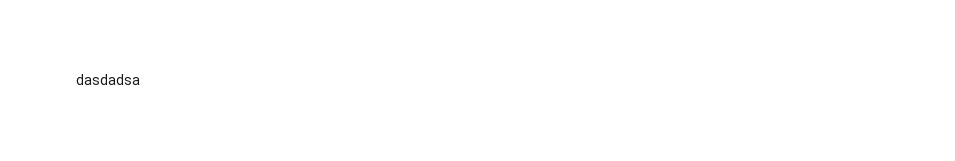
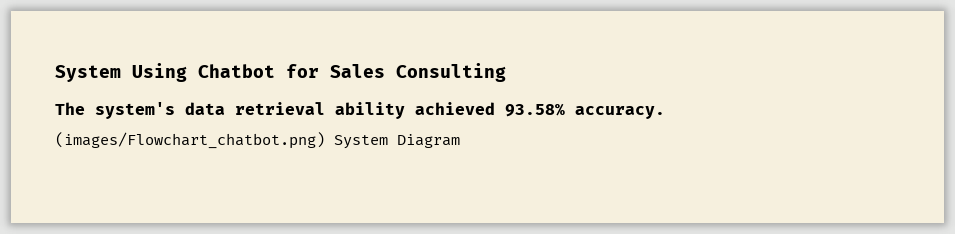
[76,74,140,85] dasdadsa -> [55,63,506,82] [55,102,665,119] [55,132,460,149] System Using Chatbot for Sales Consulting // The system's data retrieval ability achieved 93.58% accuracy. // (images/Flowchart_chatbot.png) System Diagram

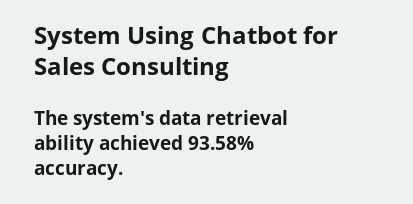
[55,132,460,149] // (images/Flowchart_chatbot.png) System Diagram -> (123, 172) none

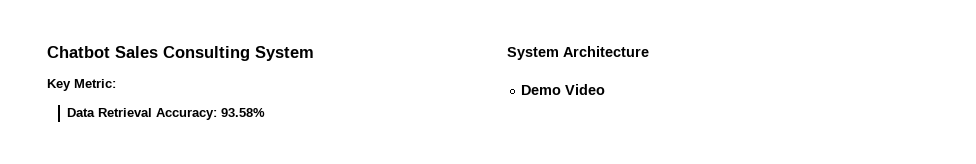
[34,26,339,50] [34,57,230,81] [34,110,289,130] [34,135,255,155] [34,164,123,180] System Using Chatbot for Sales Consulting // The system's data retrieval ability achieved 93.58% accuracy. -> [47,46,314,61] [47,79,116,91] [66,108,265,120] [507,46,649,60] [521,84,606,95] Chatbot Sales Consulting System // Key Metric: // Data Retrieval Accuracy: 93.58% // System Architecture // Demo Video

